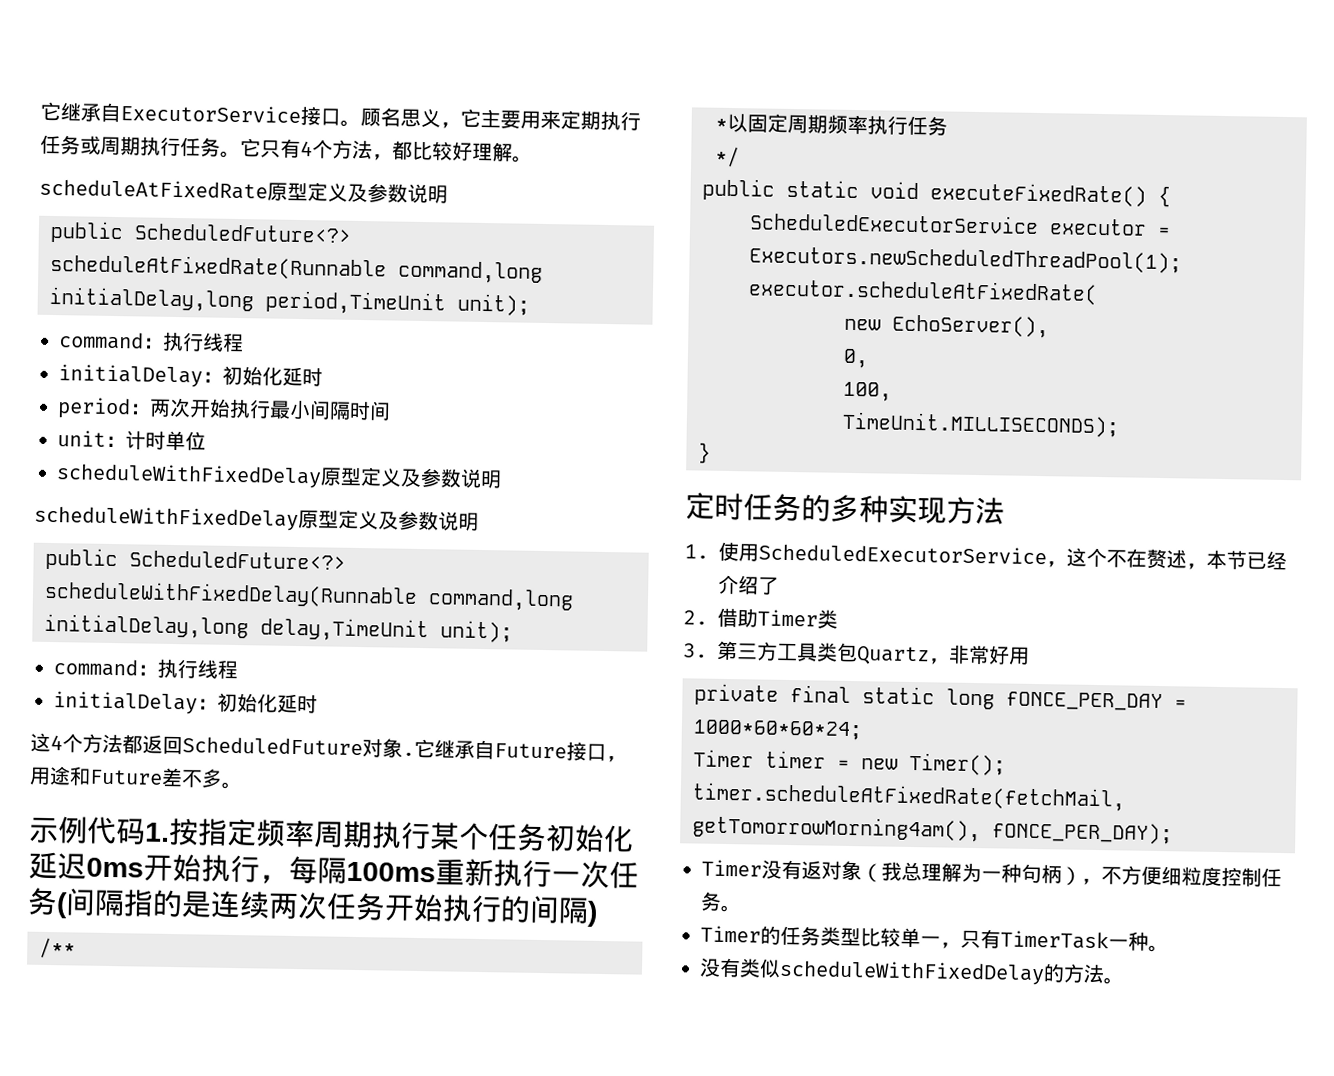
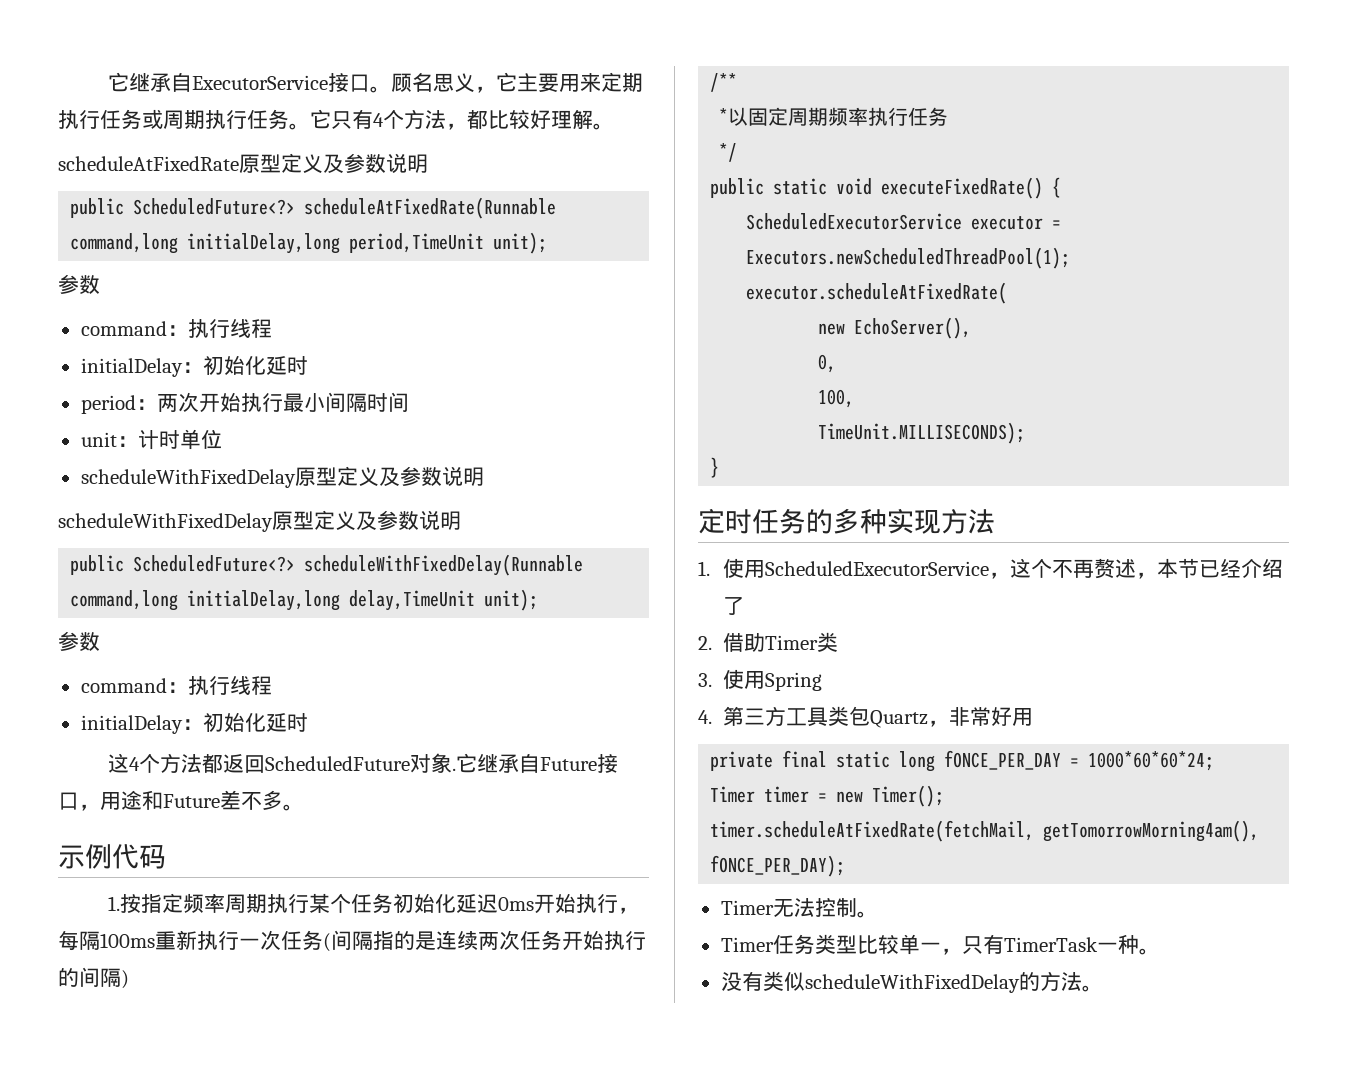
(530, 304) none -> [58,274,100,294] // 参数
(513, 631) none -> [58,631,100,651] // 参数
(146, 831) none -> (166, 857) //
[1126,548,1147,568] 在 -> [1072,559,1094,578] 再
(708, 650) none -> [722,669,822,691] [698,710,712,724] 使用Spring // 4.
[761,859,1282,888] [700,891,722,911] 没有返对象（我总理解为一种句柄），不方便细粒度控制任务 -> [772,898,857,917] 无法控制
[760,925,781,945] 的 -> (774, 944) none

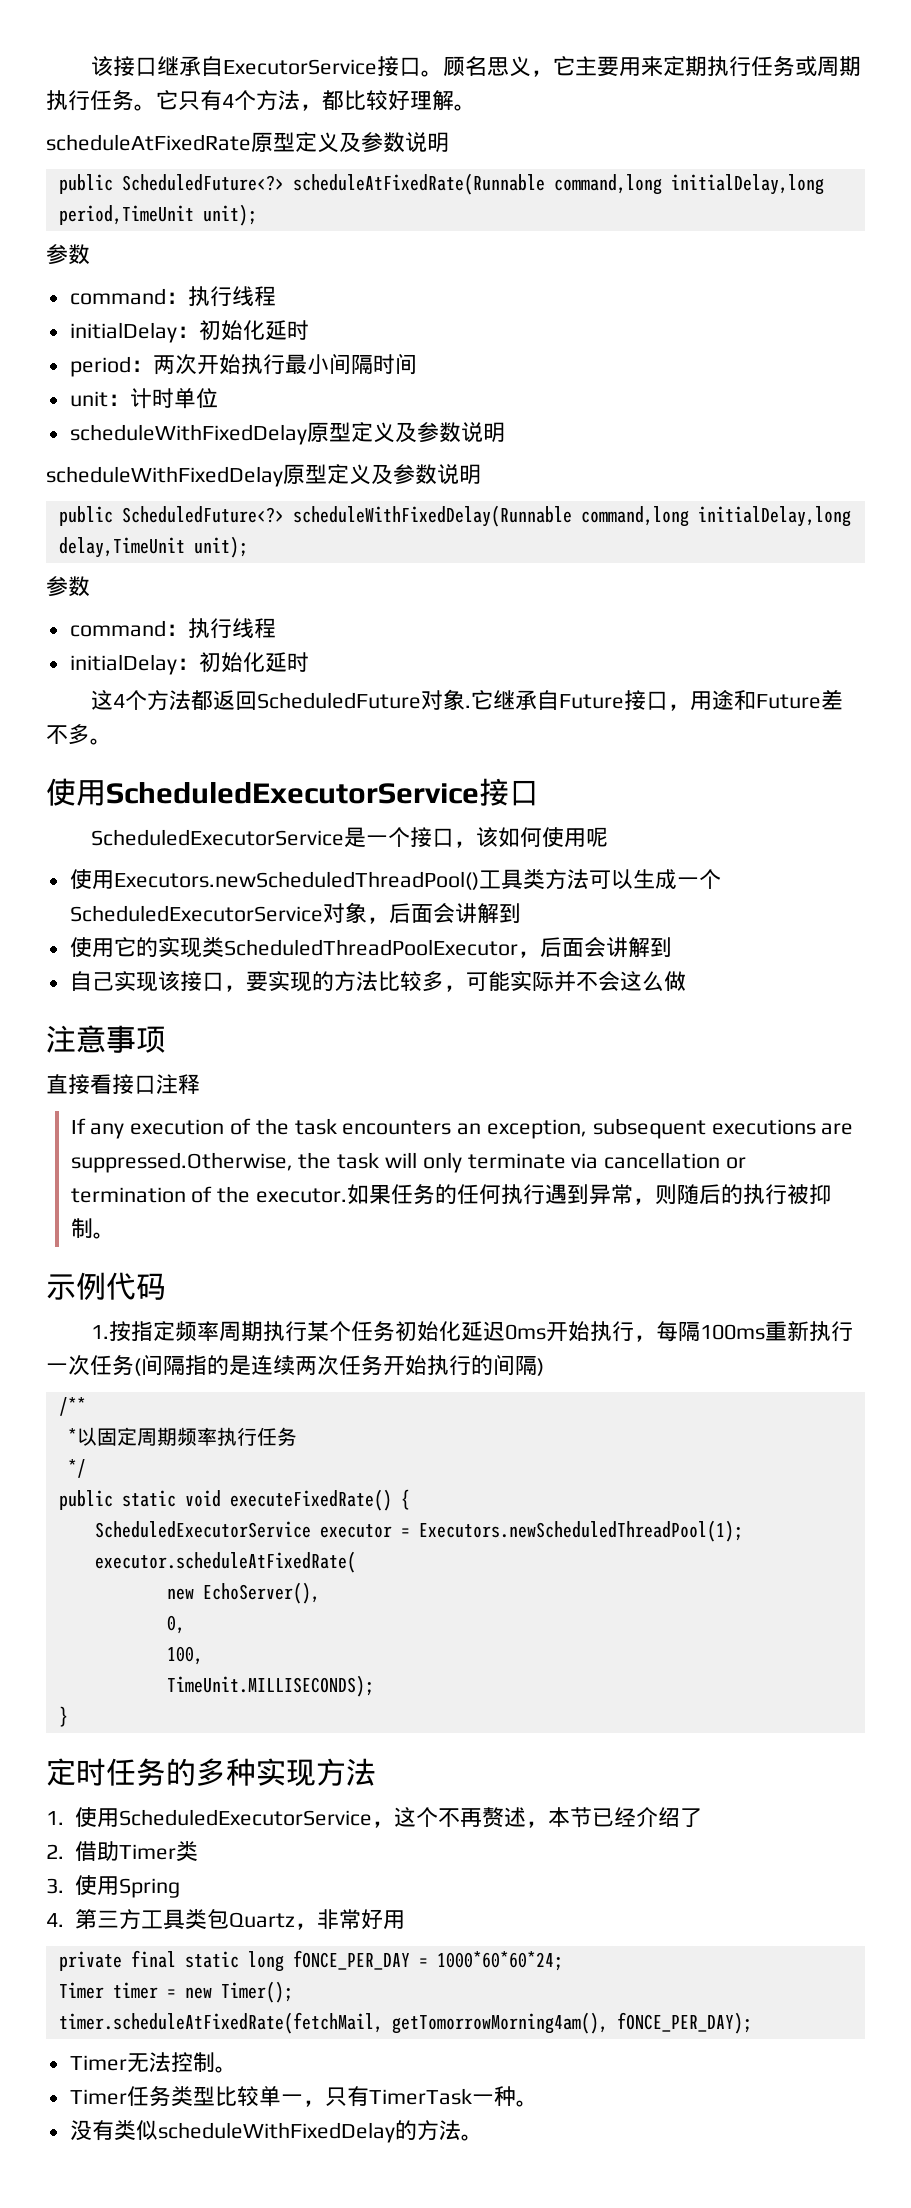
[107,72,129,92] 它 -> [91,56,158,76] 该接口
(304, 807) none -> [46,778,539,806] [91,827,609,848] [69,869,721,890] [69,902,521,924] [69,937,672,958] [69,971,686,992] [46,1025,166,1053] [46,1074,200,1094] [70,1118,854,1139] [70,1152,746,1173] [70,1184,831,1205] [70,1218,115,1239] // 使用ScheduledExecutorService接口 // ScheduledExecutorService是一个接口，该如何使用呢 // 使用Executors.newScheduledThreadPool()工具类方法可以生成一个ScheduledExecutorService对象，后面会讲解到 // 使用它的实现类ScheduledThreadPoolExecutor，后面会讲解到 // 自己实现该接口，要实现的方法比较多，可能实际并不会这么做 // 注意事项 // 直接看接口注释 // If any execution of the task encounters an exception, subsequent executions are suppressed.Otherwise, the task will only terminate via cancellation or termination of the executor.如果任务的任何执行遇到异常，则随后的执行被抑制。

